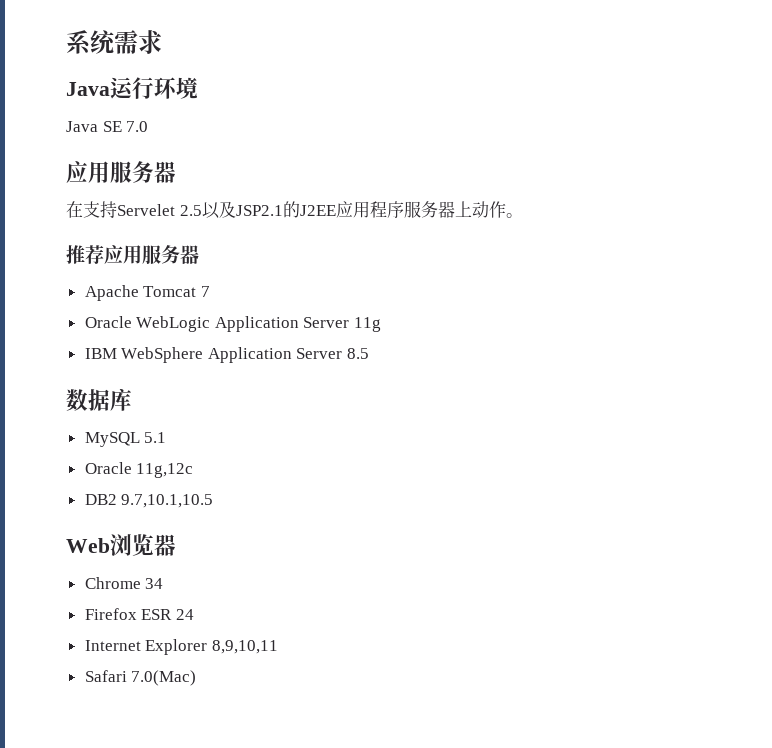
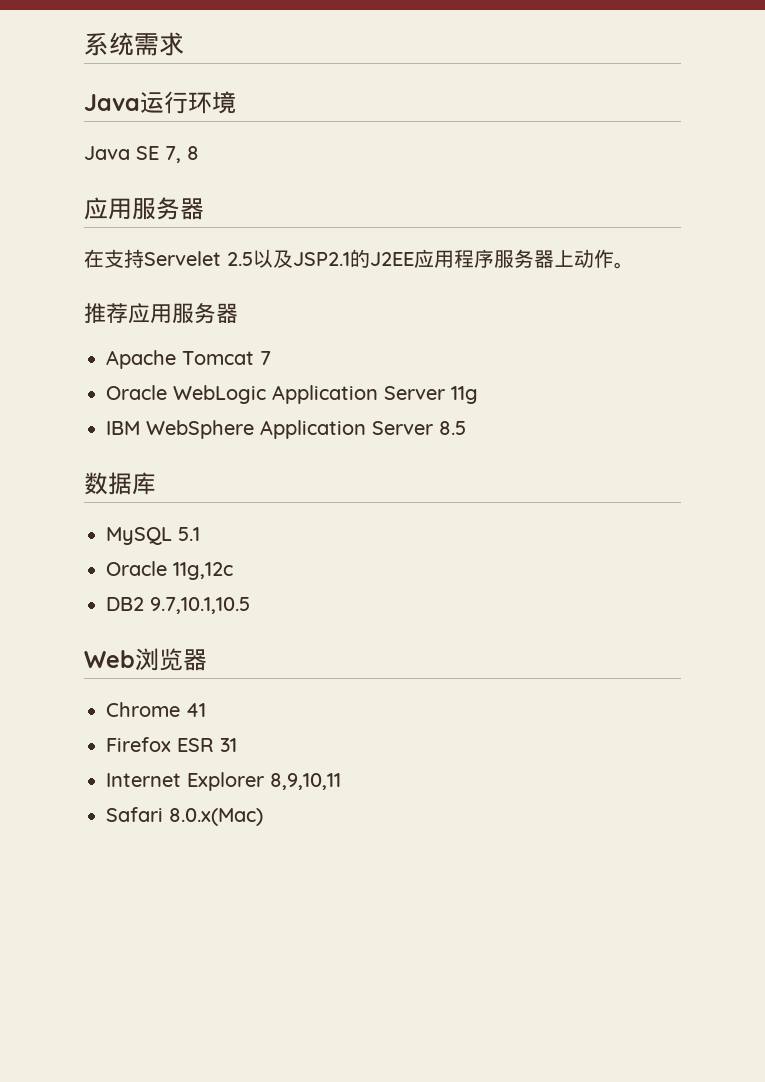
[126,121,149,132] 7.0 -> [165,146,199,163] 7, 8
[145,578,164,589] 34 -> [186,703,206,717] 41
[175,609,194,620] 24 -> [220,738,237,752] 31
[131,670,197,686] 7.0(Mac) -> [169,808,263,826] 8.0.x(Mac)

